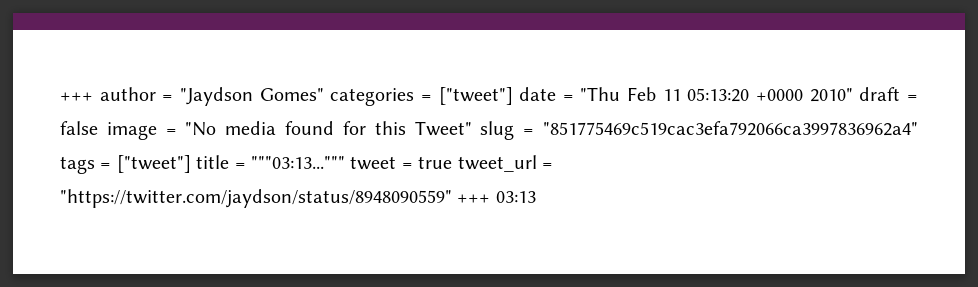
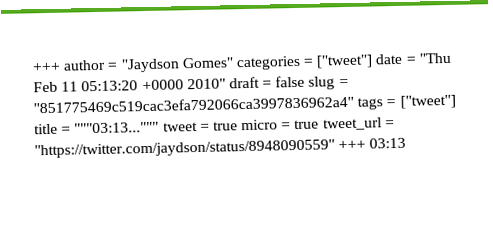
[106,121,472,140] image = "No media found for this Tweet" -> (306, 81) none
(453, 162) none -> [241,119,320,131] micro = true

